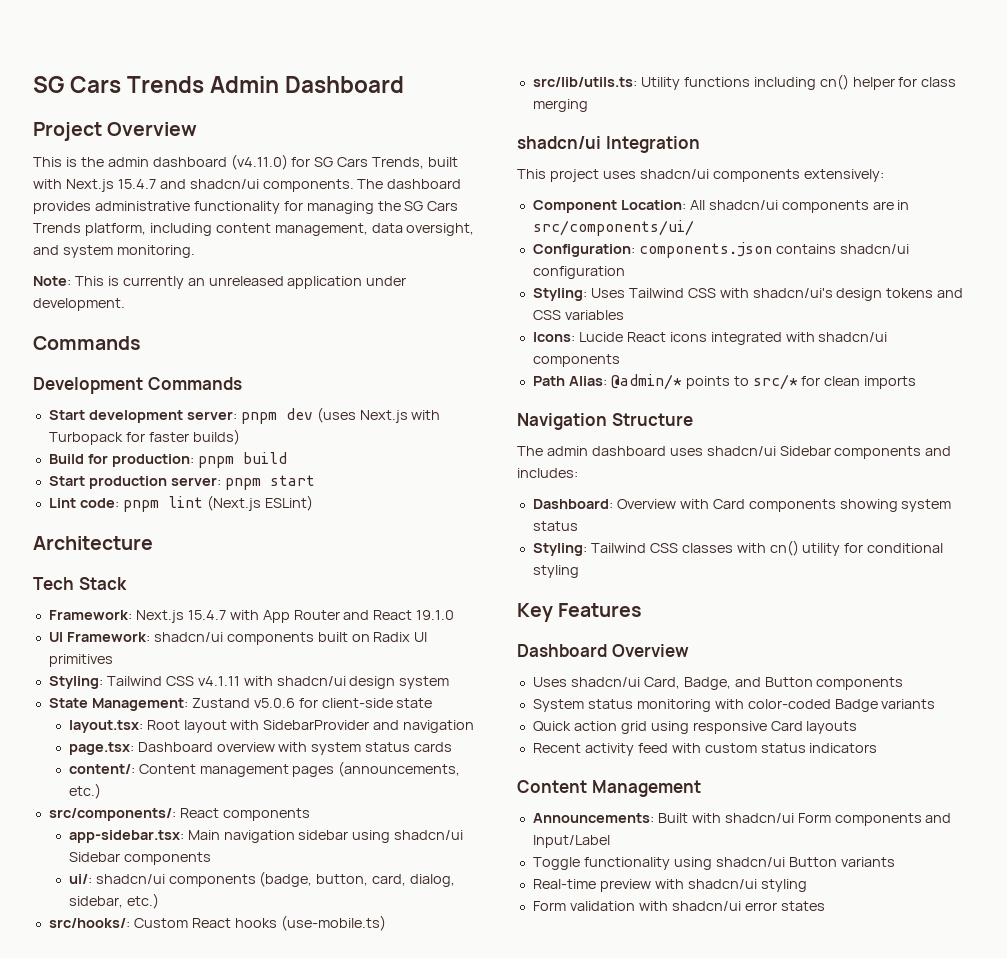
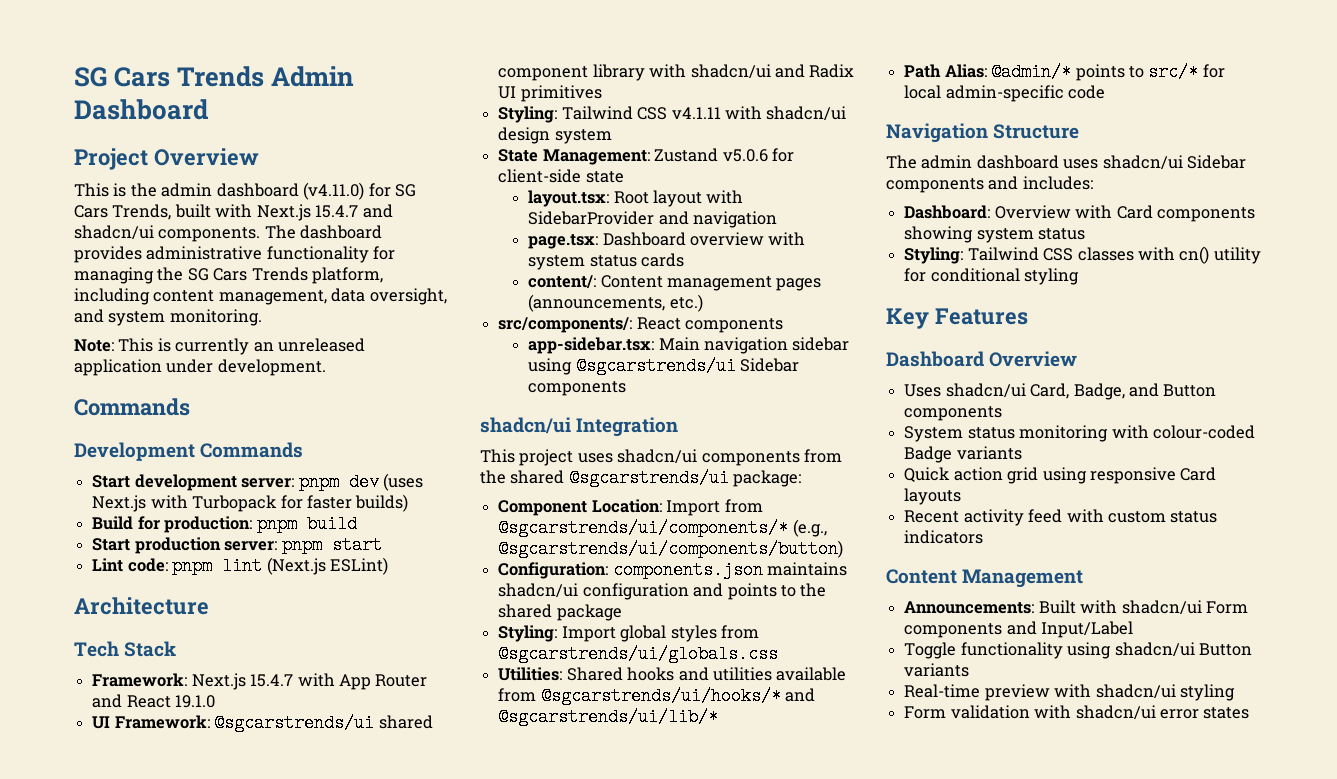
[153,632,370,645] shadcn/ui components built on -> [214,714,433,732] [498,64,805,81] @sgcarstrends/ui shared component library with shadcn/ui and
[394,830,464,840] [68,852,211,865] [68,871,456,887] [68,893,159,909] [48,915,386,931] [532,74,957,90] [532,99,588,112] shadcn/ui Sidebar components // ui/: shadcn/ui components (badge, button, card, dialog, sidebar, etc.) // src/hooks/: Custom React hooks (use-mobile.ts) // src/lib/utils.ts: Utility functions including cn() helper for class merging -> [575,357,800,375] [528,381,627,396] @sgcarstrends/ui Sidebar components
[803,169,884,182] [532,200,910,213] [532,220,694,236] extensively: // Component Location: All shadcn/ui components are in src/components/ui/ -> [804,449,843,463] [480,469,802,487] [498,499,763,516] [498,519,827,537] [498,540,844,558] from the shared @sgcarstrends/ui package: // Component Location: Import from @sgcarstrends/ui/components/* (e.g., @sgcarstrends/ui/components/button)
[775,244,836,254] contains -> [767,562,848,576] maintains
[532,288,964,301] [532,310,624,320] [532,332,888,345] [532,354,620,367] // Styling: Uses Tailwind CSS with shadcn/ui's design tokens and CSS variables // Icons: Lucide React icons integrated with shadcn/ui components -> [693,583,827,600] [498,604,622,621] [498,625,759,642] [498,645,779,663] [498,667,847,681] [498,687,816,705] [498,708,719,726] and points to the shared package // Styling: Import global styles from @sgcarstrends/ui/globals.css // Utilities: Shared hooks and utilities available from @sgcarstrends/ui/hooks/* and @sgcarstrends/ui/lib/*
[824,376,917,389] clean imports -> [904,85,1106,102] local admin-specific code
[747,699,831,709] color-coded -> [1152,425,1255,439] colour-coded

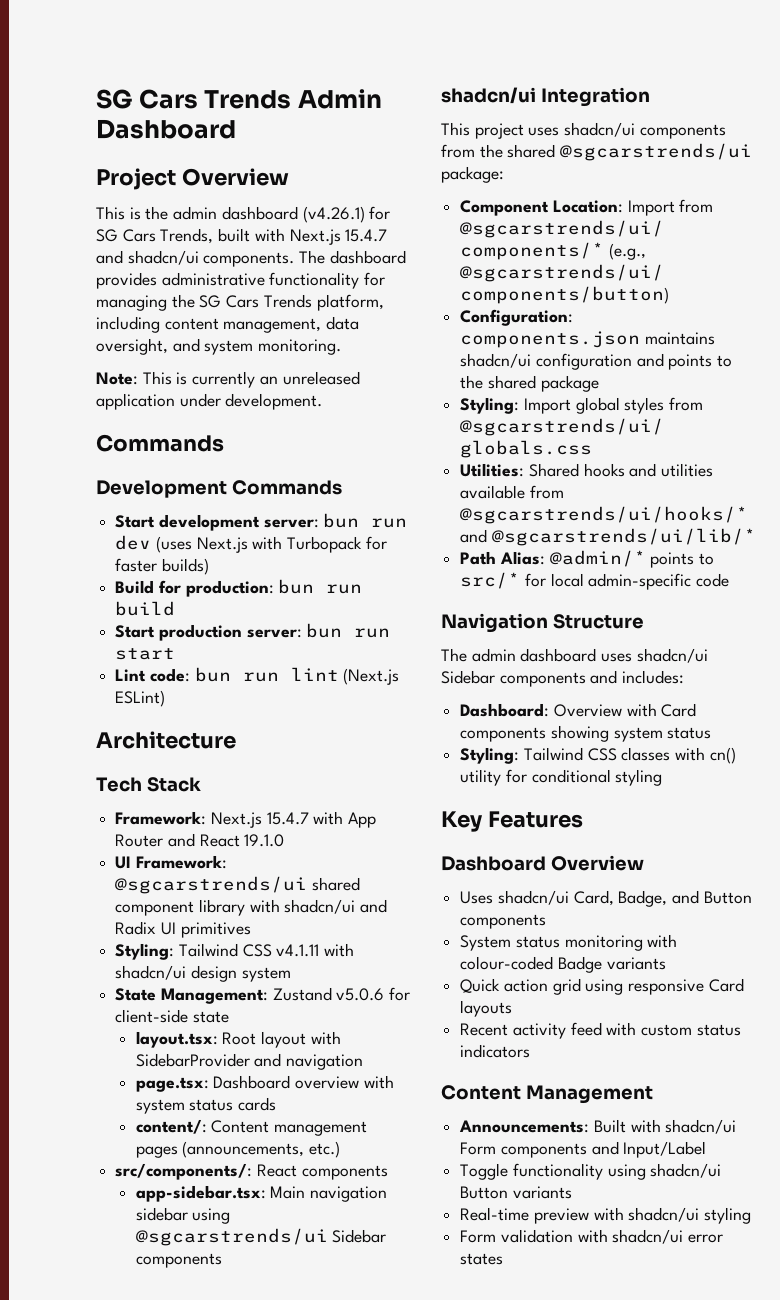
[303,182,365,200] (v4.11.0) -> [302,206,365,223] (v4.26.1)
[298,473,339,491] pnpm -> [323,513,408,528] bun run
[256,515,297,533] pnpm -> [278,579,363,594] bun run
[281,536,322,554] pnpm -> [306,623,391,638] bun run
[172,557,213,575] pnpm -> [194,667,279,682] bun run

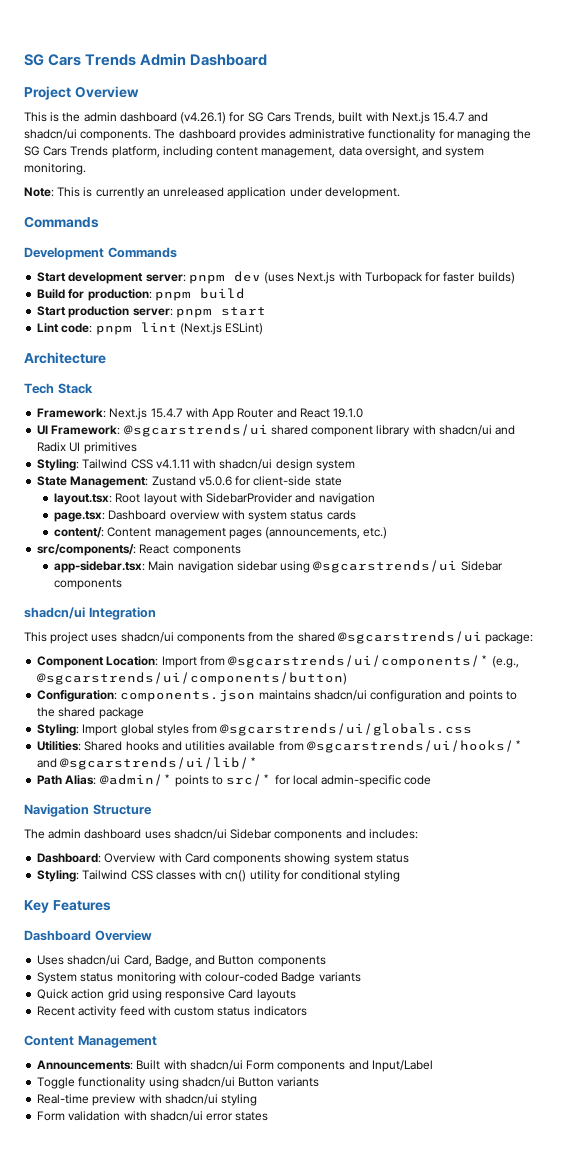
[323,513,408,528] bun run -> [188,274,225,284] pnpm
[278,579,363,594] bun run -> [154,291,191,301] pnpm
[306,623,391,638] bun run -> [175,308,212,318] pnpm
[194,667,279,682] bun run -> [95,325,132,335] pnpm

